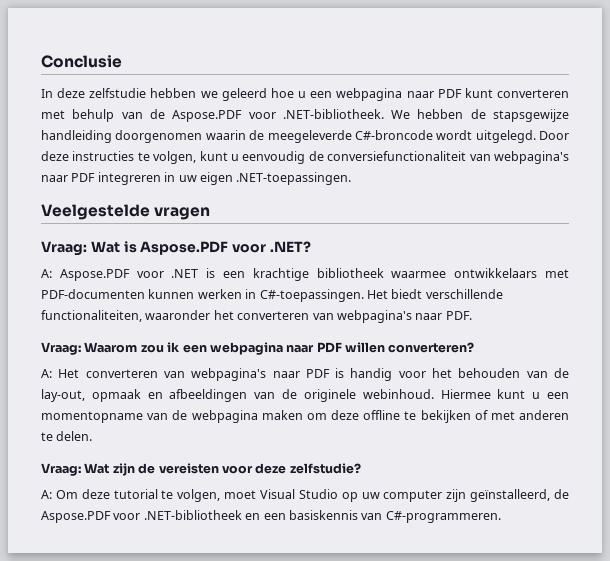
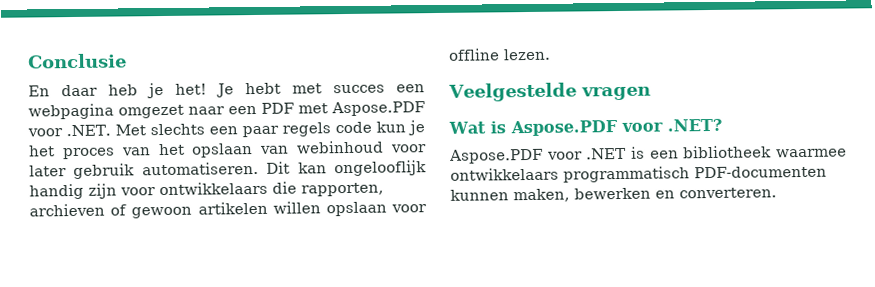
[41,88,569,101] [41,109,569,122] [41,130,569,143] [41,151,569,164] [41,172,352,185] In deze zelfstudie hebben we geleerd hoe u een webpagina naar PDF kunt converteren met behulp van de Aspose.PDF voor .NET-bibliotheek. We hebben de stapsgewijze handleiding doorgenomen waarin de meegeleverde C#-broncode wordt uitgelegd. Door deze instructies te volgen, kunt u eenvoudig de conversiefunctionaliteit van webpagina's naar PDF integreren in uw eigen .NET-toepassingen. -> [28,82,425,99] [28,101,425,120] [27,120,425,138] [28,140,427,160] [29,160,427,180] [29,181,384,200] [29,201,427,219] [448,48,551,61] En daar heb je het! Je hebt met succes een webpagina omgezet naar een PDF met Aspose.PDF voor .NET. Met slechts een paar regels code kun je het proces van het opslaan van webinhoud voor later gebruik automatiseren. Dit kan ongelooflijk handig zijn voor ontwikkelaars die rapporten, archieven of gewoon artikelen willen opslaan voor offline lezen.
[41,241,87,256] Vraag: -> (651, 93) none
[41,269,52,278] A: -> (722, 125) none
[252,268,309,281] krachtige -> (679, 154) none
[545,269,570,278] met -> [563,166,690,183] programmatisch
[197,289,503,302] [41,310,472,323] [41,342,475,355] [41,368,570,381] [41,389,569,402] [41,410,570,423] [41,431,93,441] [41,463,361,476] [41,489,569,502] [41,510,501,523] werken in C#-toepassingen. Het biedt verschillende functionaliteiten, waaronder het converteren van webpagina's naar PDF. // Vraag: Waarom zou ik een webpagina naar PDF willen converteren? // A: Het converteren van webpagina's naar PDF is handig voor het behouden van de lay-out, opmaak en afbeeldingen van de originele webinhoud. Hiermee kunt u een momentopname van de webpagina maken om deze offline te bekijken of met anderen te delen. // Vraag: Wat zijn de vereisten voor deze zelfstudie? // A: Om deze tutorial te volgen, moet Visual Studio op uw computer zijn geïnstalleerd, de Aspose.PDF voor .NET-bibliotheek en een basiskennis van C#-programmeren. -> [513,187,777,203] maken, bewerken en converteren.

